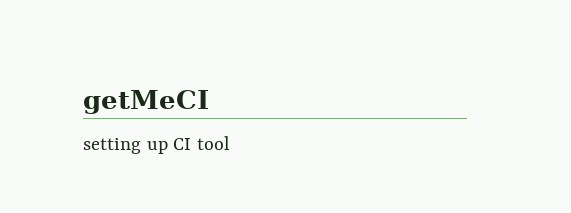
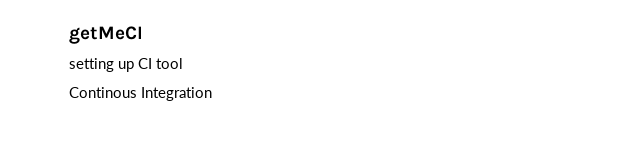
(231, 143) none -> [69,87,212,101] // Continous Integration

